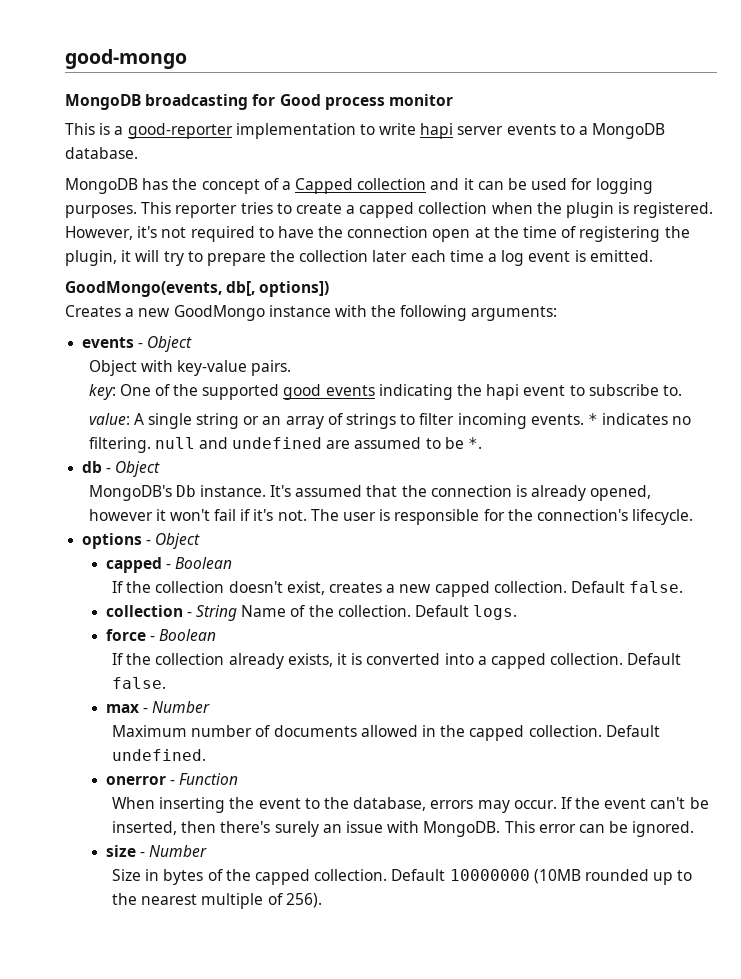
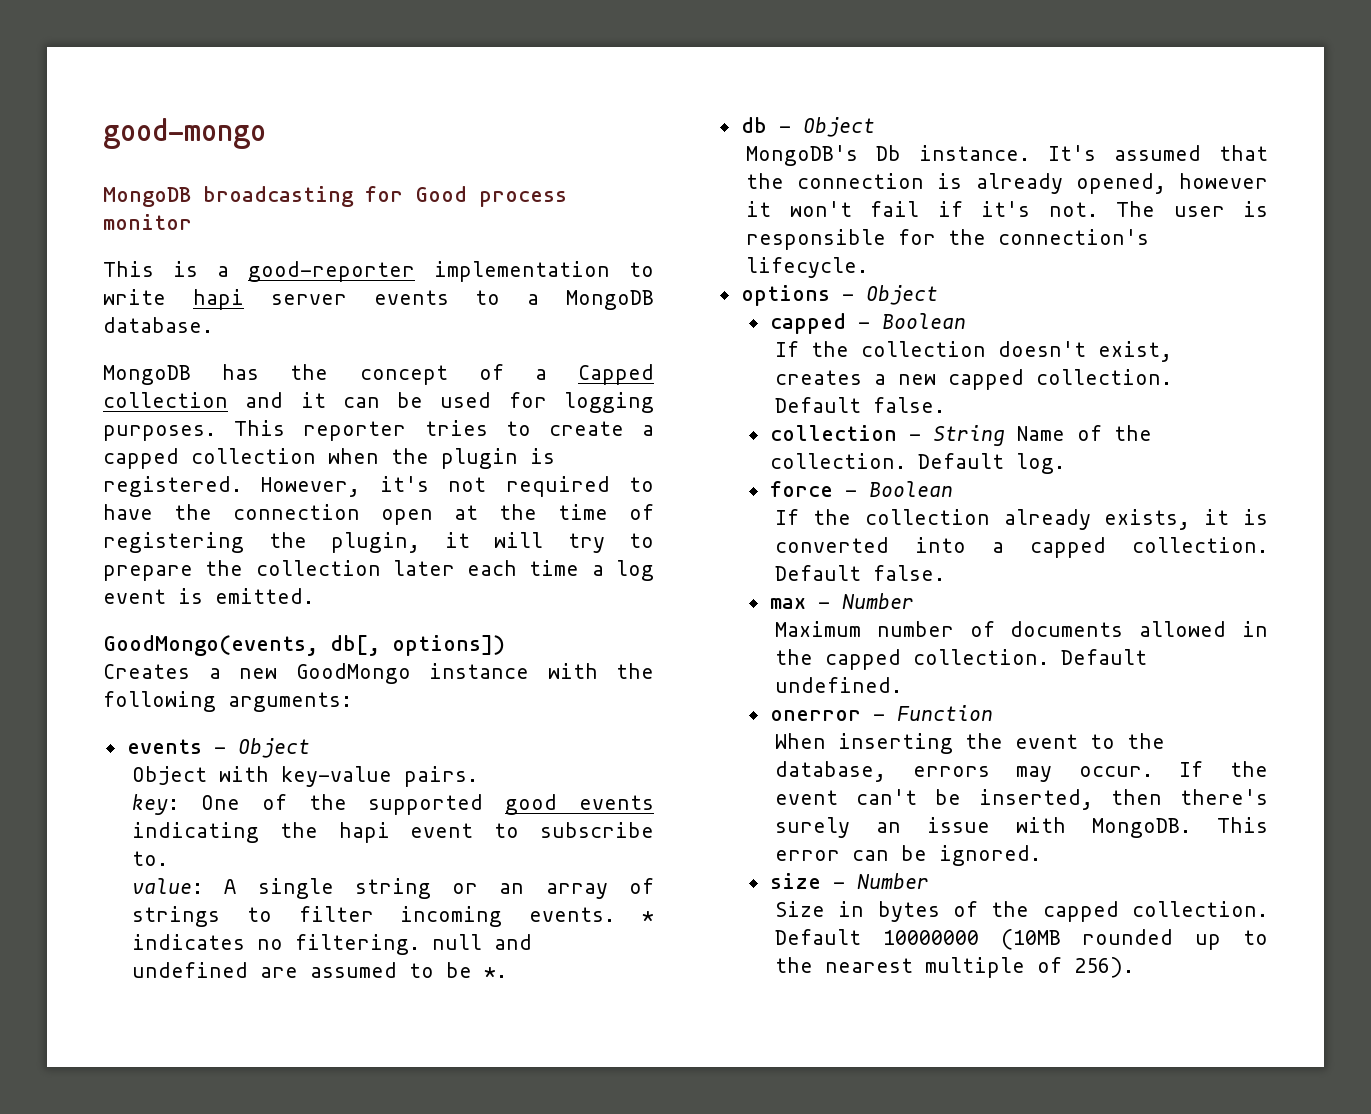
[473,605,518,620] logs. -> [1015,453,1065,474] log.

